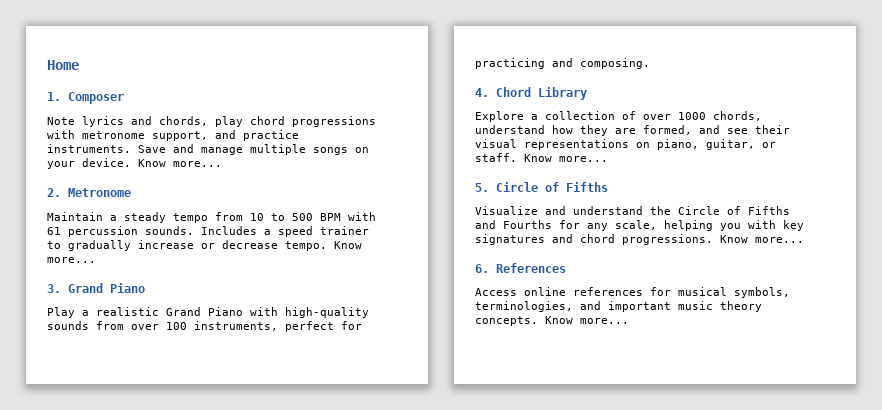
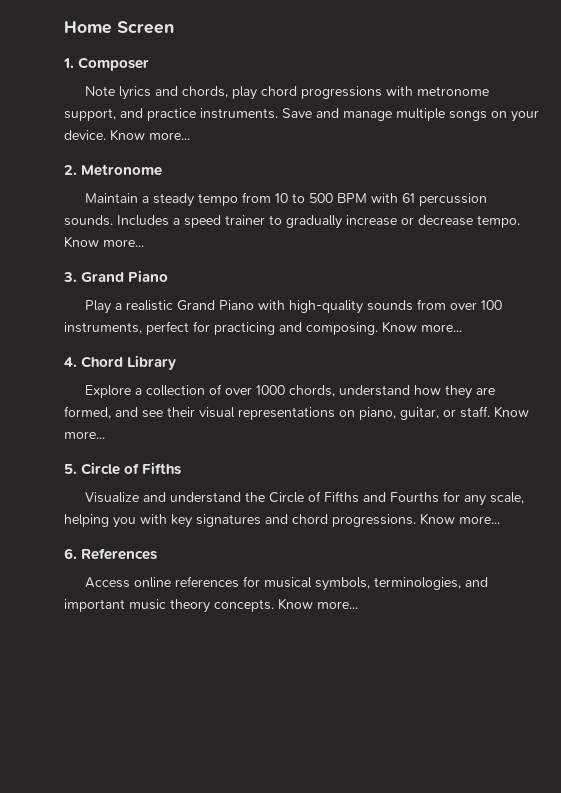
(79, 65) none -> [117,21,174,34] Screen
(650, 63) none -> [382,321,462,333] Know more...

